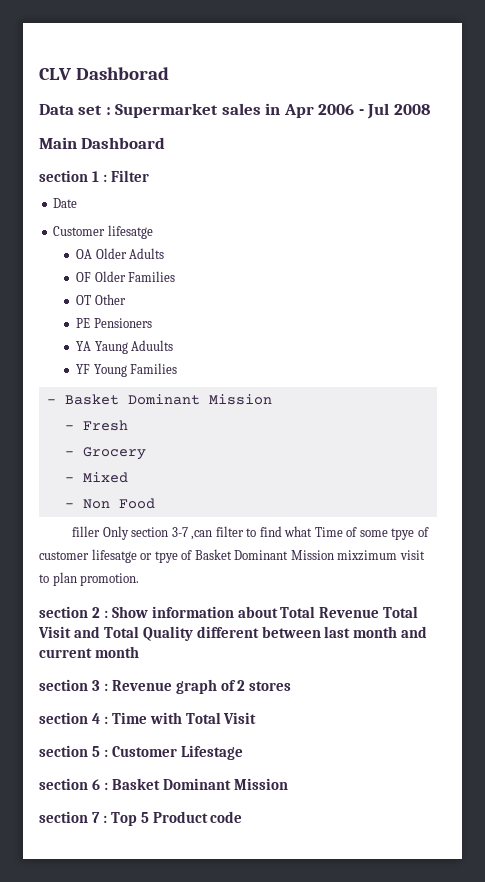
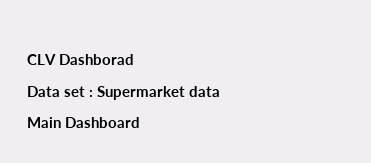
[221,103,430,119] [39,137,166,149] [39,170,149,182] [53,198,78,208] [53,225,153,239] [76,248,165,259] [76,271,176,282] [76,294,126,305] [76,318,152,328] [76,340,174,354] [76,363,178,377] [46,394,272,405] [64,420,128,431] [64,447,146,460] [64,472,128,483] [64,498,155,509] [72,526,429,540] [39,549,425,563] [39,572,140,586] [39,606,419,618] [38,626,428,641] [39,646,139,658] [39,679,292,694] [39,712,257,724] [39,745,243,760] [39,778,288,790] [39,811,243,826] sales in Apr 2006 - Jul 2008 // Main Dashboard // section 1 : Filter // Date // Customer lifesatge // OA Older Adults // OF Older Families // OT Other // PE Pensioners // YA Yaung Aduults // YF Young Families // - Basket Dominant Mission // - Fresh // - Grocery // - Mixed // - Non Food // filler Only section 3-7 ,can filter to find what Time of some tpye of customer lifesatge or tpye of Basket Dominant Mission mixzimum visit to plan promotion. // section 2 : Show information about Total Revenue Total Visit and Total Quality different between last month and current month // section 3 : Revenue graph of 2 stores // section 4 : Time with Total Visit // section 5 : Customer Lifestage // section 6 : Basket Dominant Mission // section 7 : Top 5 Product code -> [189,86,220,97] [27,117,140,128] data // Main Dashboard

